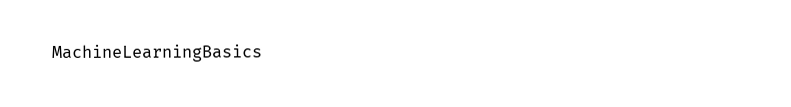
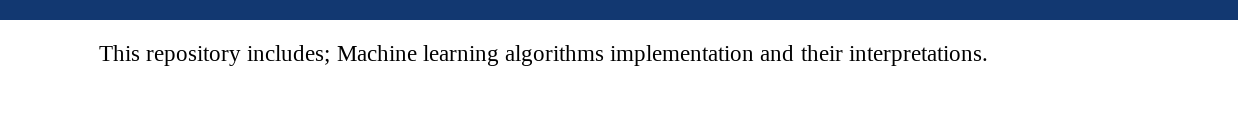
[51,44,263,62] MachineLearningBasics -> [99,45,988,66] This repository includes; Machine learning algorithms implementation and their interpretations.

